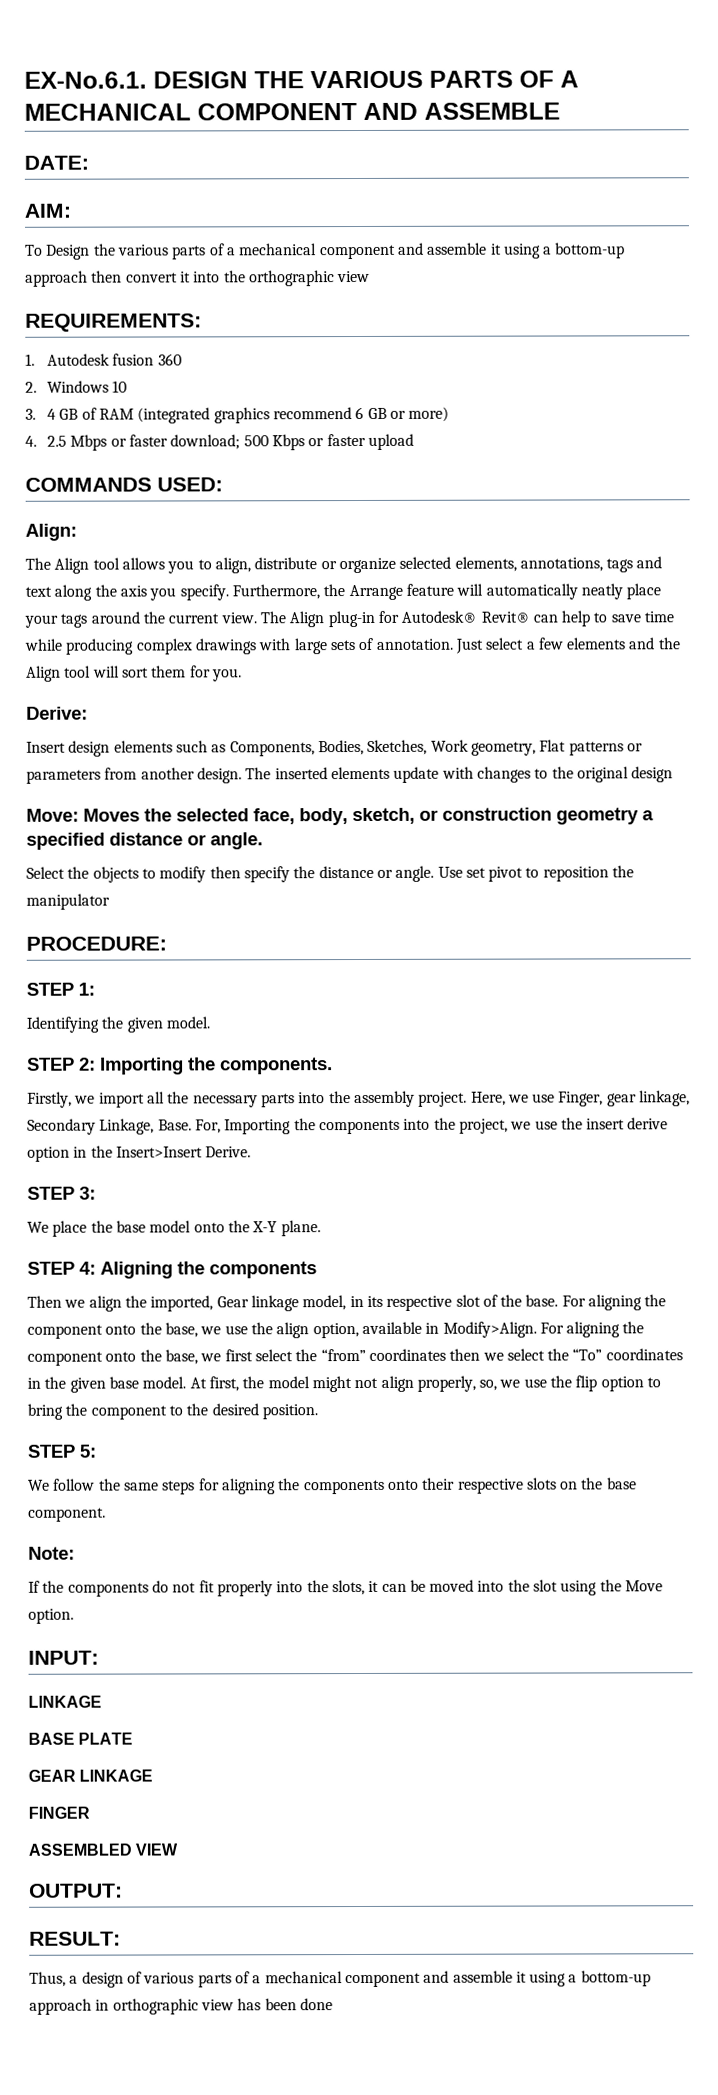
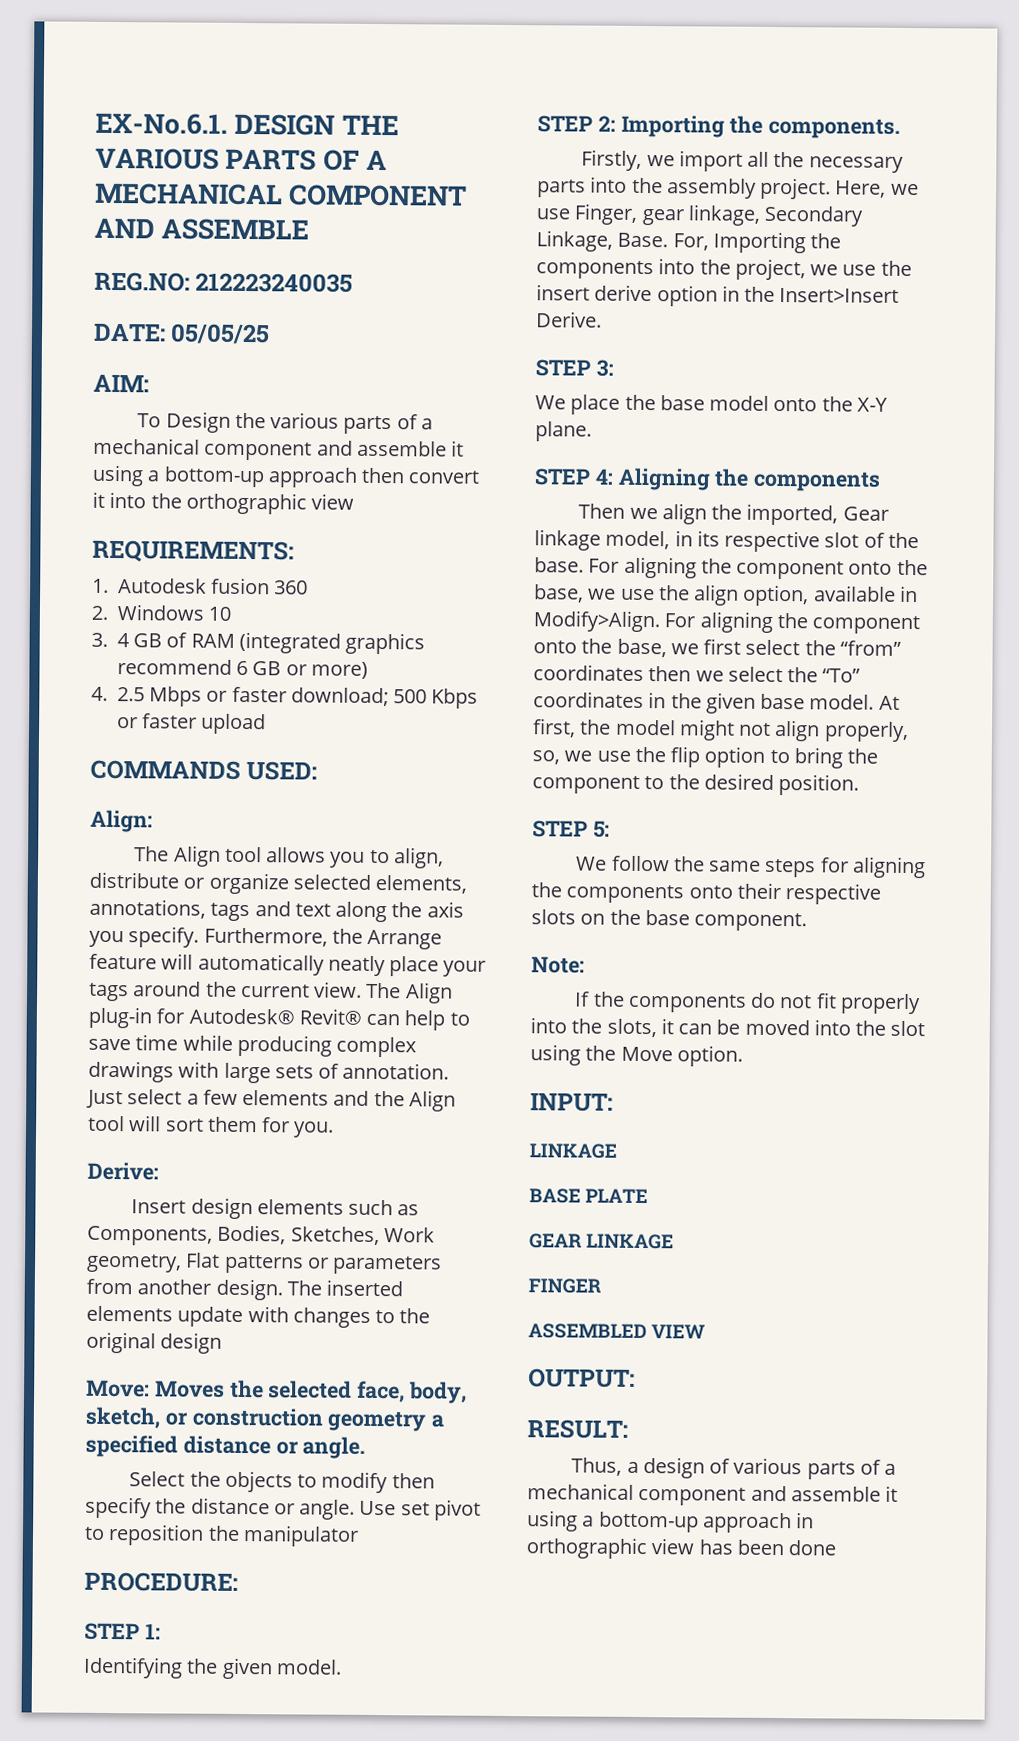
(560, 111) none -> [94,271,354,293] // REG.NO: 212223240035
(89, 162) none -> [170,323,271,345] 05/05/25

